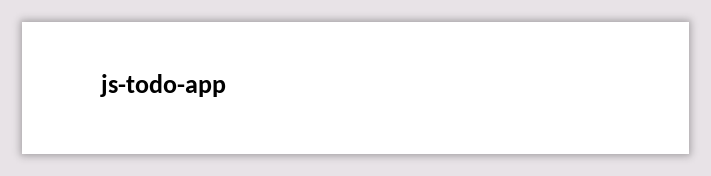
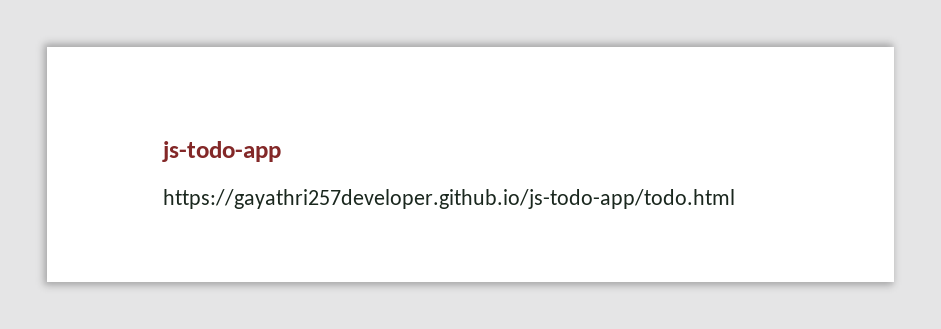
(226, 85) none -> [163,189,735,209] // https://gayathri257developer.github.io/js-todo-app/todo.html

